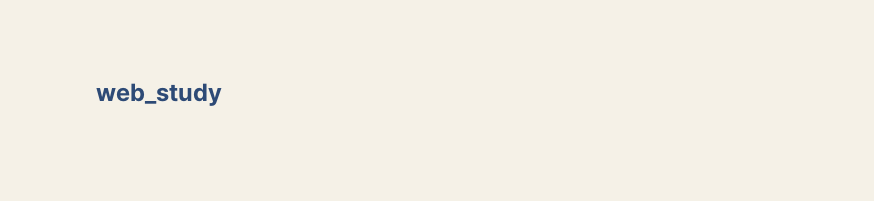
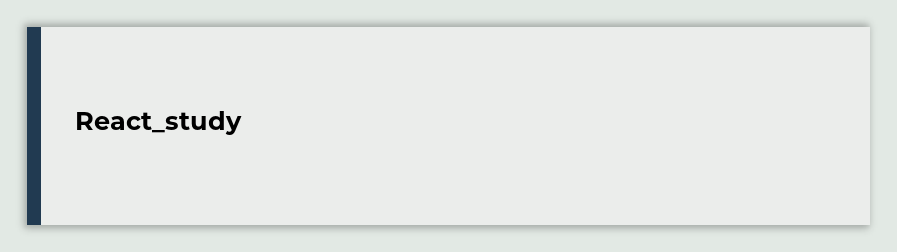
[96,83,222,106] web_study -> [75,111,242,135] React_study

